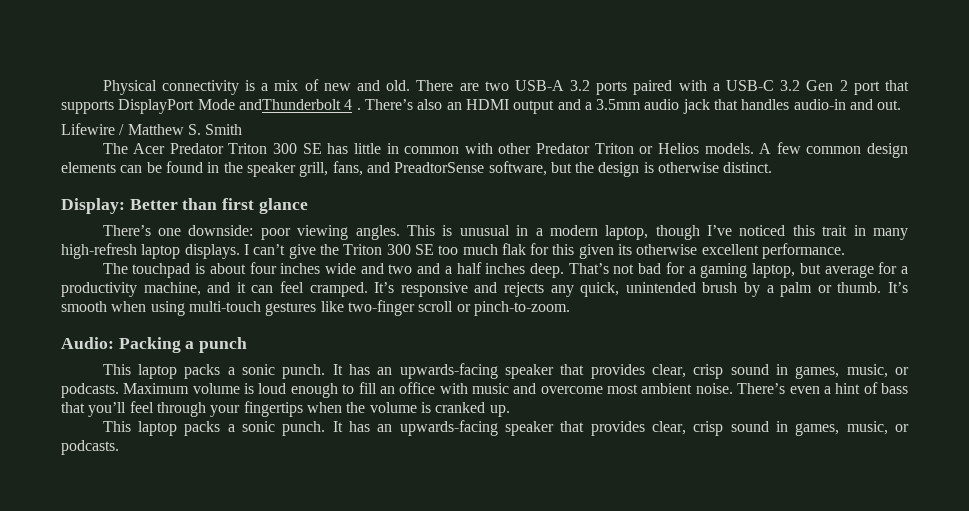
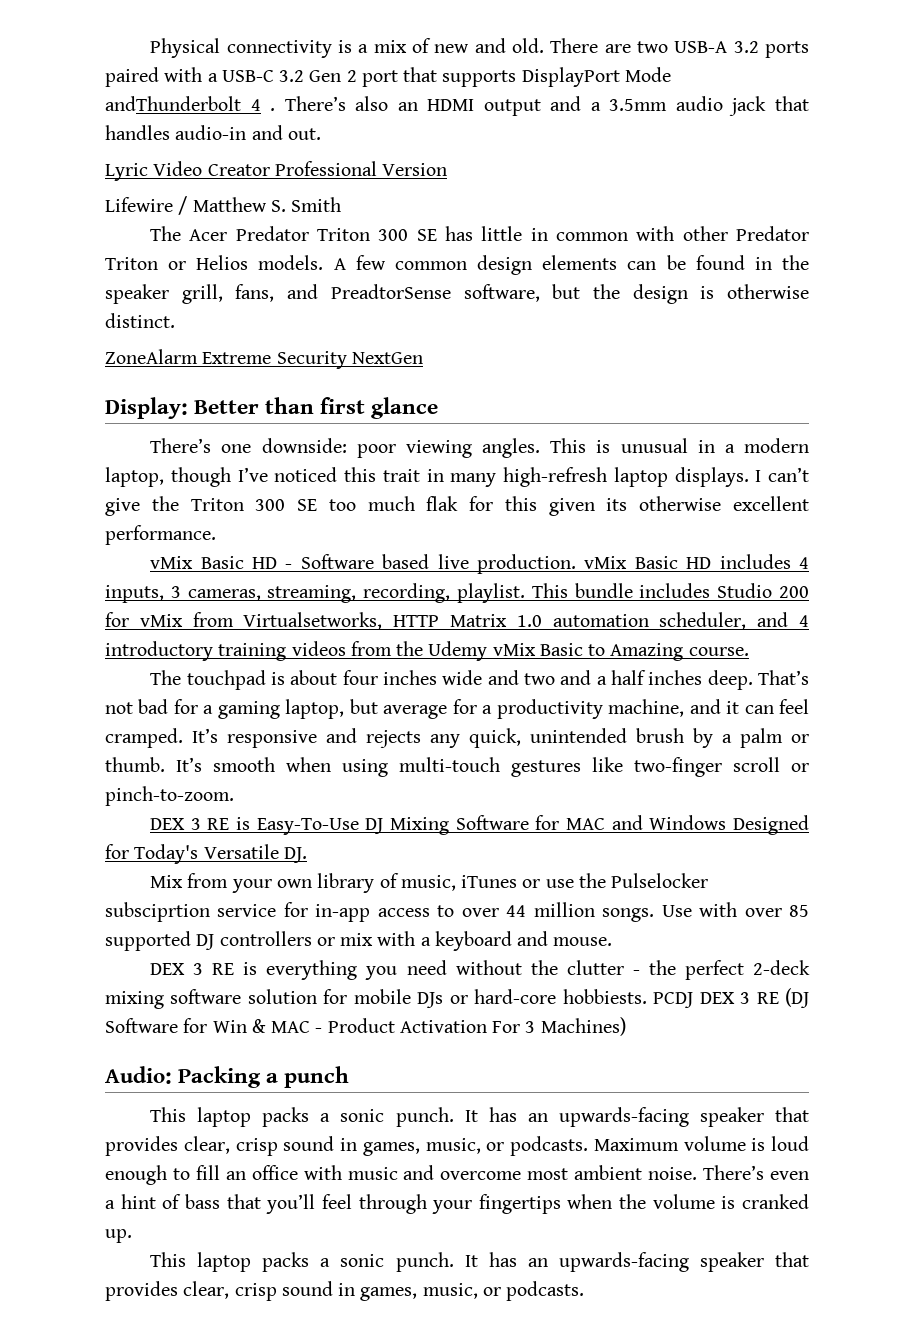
(902, 105) none -> [105,161,448,181] // Lyric Video Creator Professional Version
(773, 167) none -> [105,349,423,369] // ZoneAlarm Extreme Security NextGen
(846, 251) none -> [150,554,809,574] [105,583,809,603] [105,612,809,630] [105,641,749,661] // vMix Basic HD - Software based live production. vMix Basic HD includes 4 inputs, 3 cameras, streaming, recording, playlist. This bundle includes Studio 200 for vMix from Virtualsetworks, HTTP Matrix 1.0 automation scheduler, and 4 introductory training videos from the Udemy vMix Basic to Amazing course.
(570, 308) none -> [150,815,809,835] [105,844,307,864] [150,873,709,893] [105,902,809,922] [105,931,613,951] [150,960,810,980] [105,988,809,1009] [105,1017,626,1036] // DEX 3 RE is Easy-To-Use DJ Mixing Software for MAC and Windows Designed for Today's Versatile DJ. // Mix from your own library of music, iTunes or use the Pulselocker subsciprtion service for in-app access to over 44 million songs. Use with over 85 supported DJ controllers or mix with a keyboard and mouse. // DEX 3 RE is everything you need without the clutter - the perfect 2-deck mixing software solution for mobile DJs or hard-core hobbiests. PCDJ DEX 3 RE (DJ Software for Win & MAC - Product Activation For 3 Machines)

